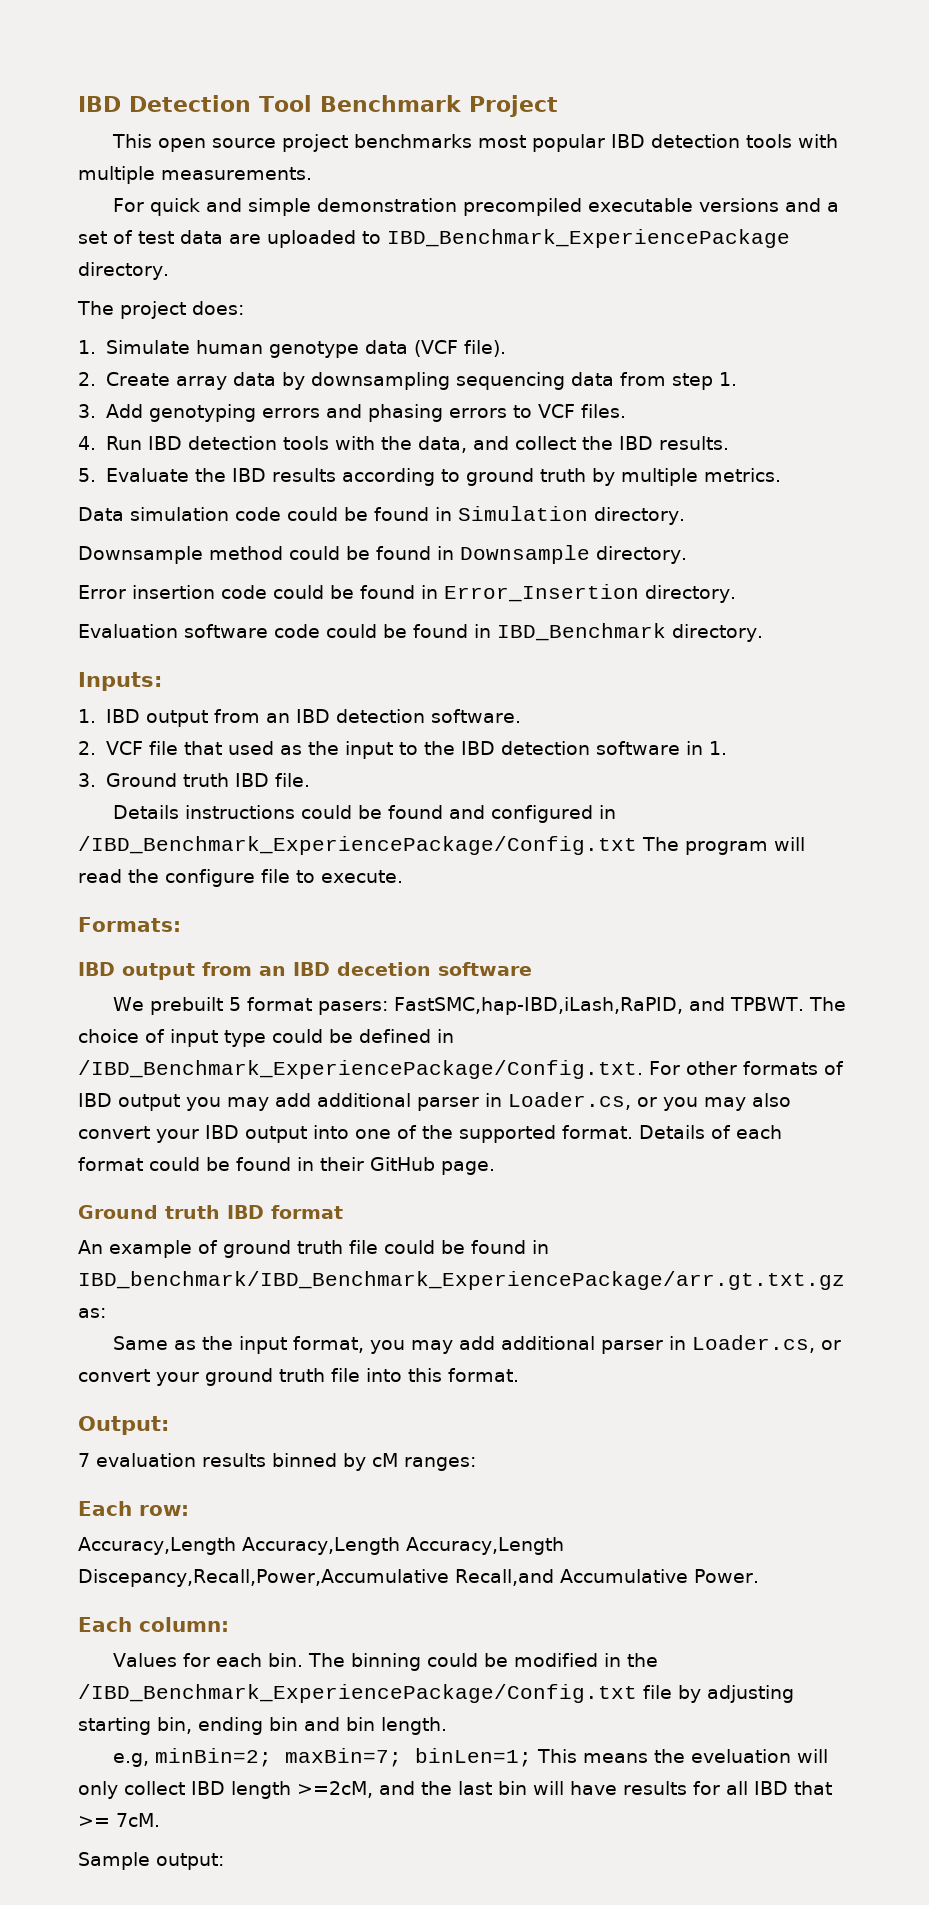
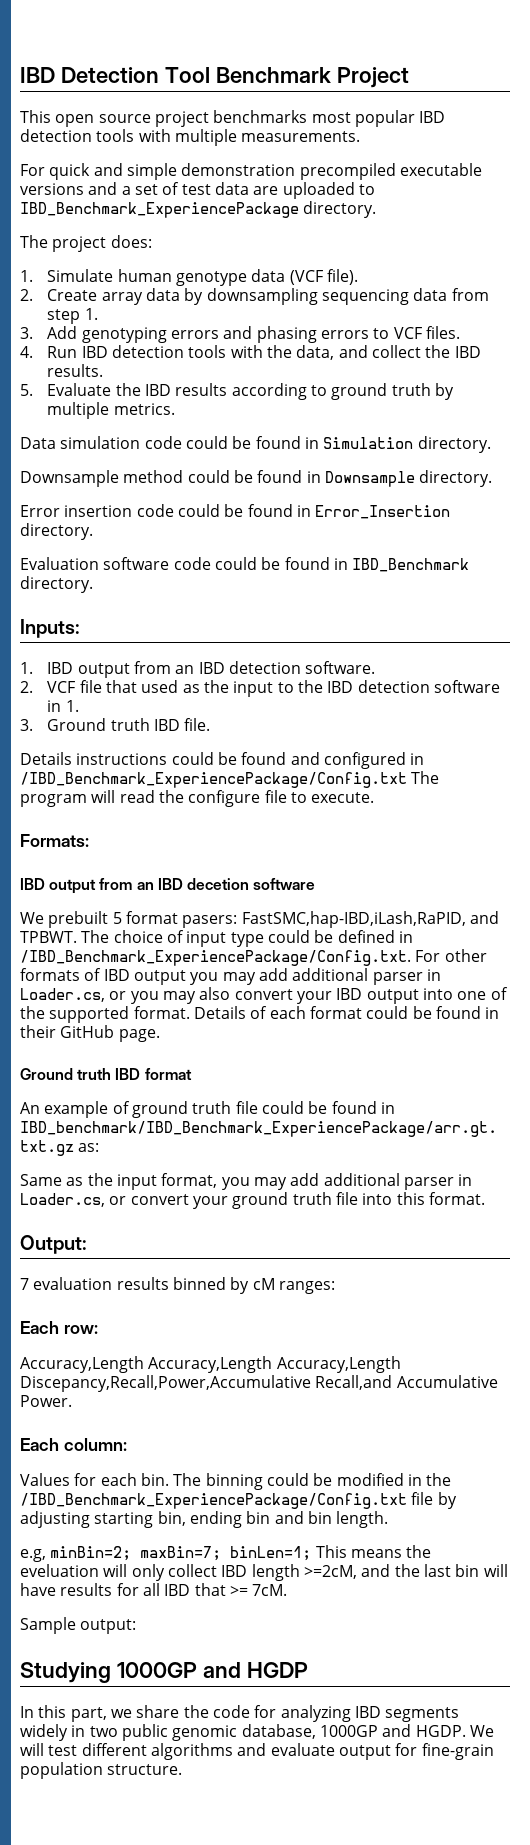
(224, 1861) none -> [20,1662,308,1683] [20,1705,460,1722] [20,1724,494,1741] [20,1743,494,1760] [20,1762,183,1779] // Studying 1000GP and HGDP // In this part, we share the code for analyzing IBD segments widely in two public genomic database, 1000GP and HGDP. We will test different algorithms and evaluate output for fine-grain population structure.

